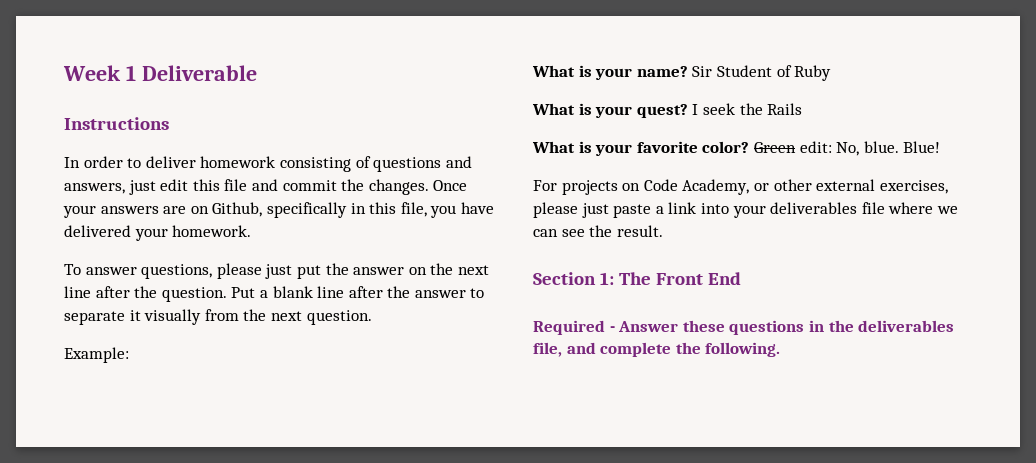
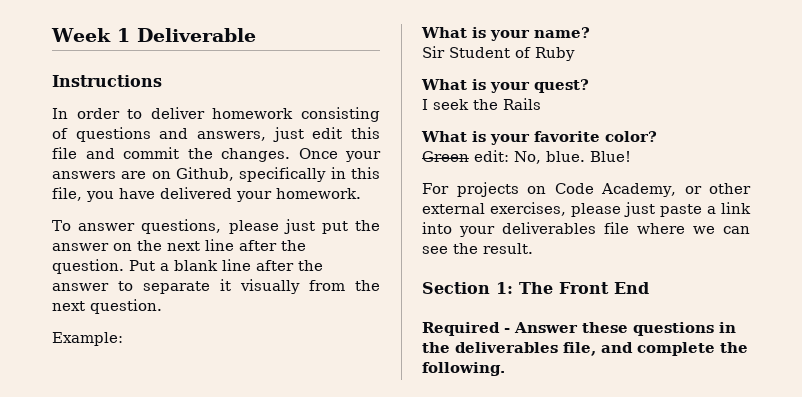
(688, 71) none -> (590, 32) //
(688, 111) none -> (589, 86) //
(750, 147) none -> (657, 136) //

